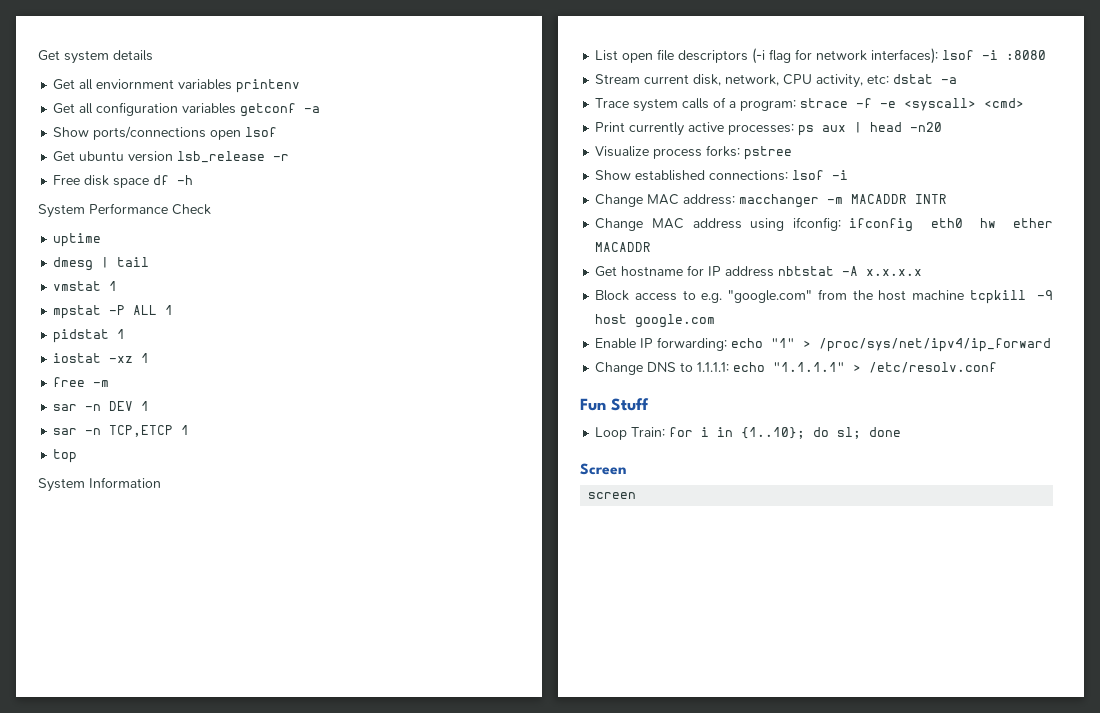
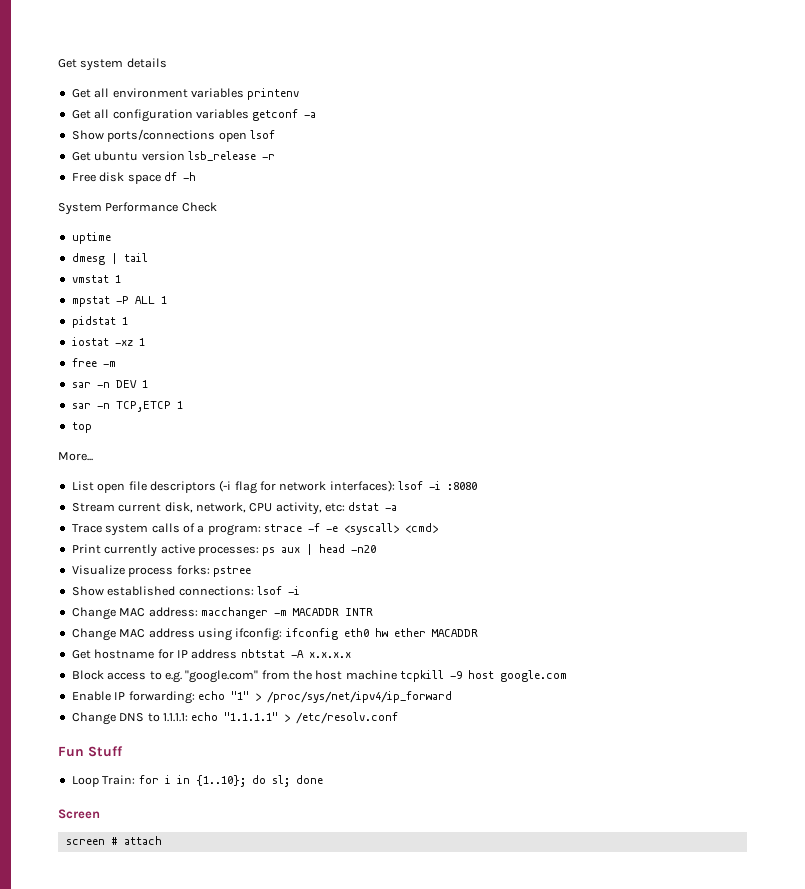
[96,79,175,89] enviornment -> [112,88,188,98] environment
[38,477,161,492] System Information -> [58,452,93,461] More...
(637, 495) none -> [110,836,162,845] # attach

